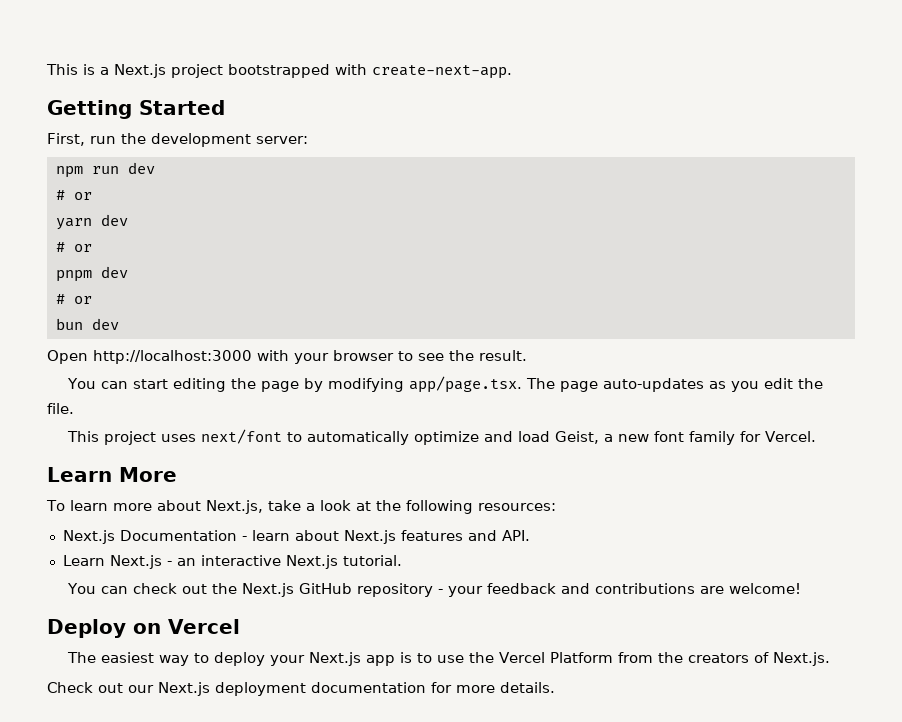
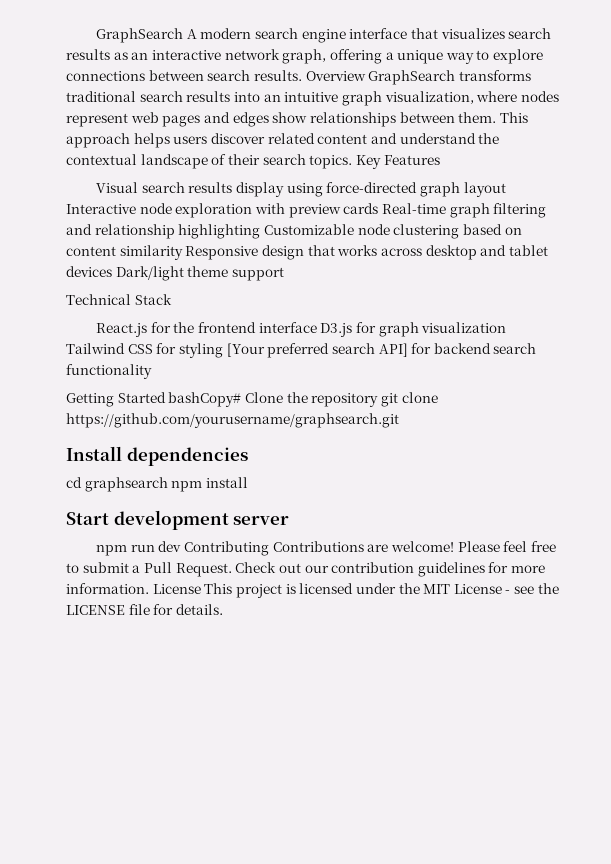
[46,64,512,79] [47,100,225,119] [47,133,308,147] [55,162,155,178] [55,190,92,200] [55,214,128,230] [55,242,92,252] [55,266,128,282] [55,294,92,304] [55,318,119,330] [47,350,527,364] [67,376,824,393] [47,403,74,414] [67,429,817,445] [47,467,177,482] [46,500,556,514] [62,530,530,544] [62,555,402,569] [67,583,802,597] [47,619,240,638] [67,652,831,666] [47,682,495,696] This is a Next.js project bootstrapped with create-next-app. // Getting Started // First, run the development server: // npm run dev // # or // yarn dev // # or // pnpm dev // # or // bun dev // Open http://localhost:3000 with your browser to see the result. // You can start editing the page by modifying app/page.tsx. The page auto-updates as you edit the file. // This project uses next/font to automatically optimize and load Geist, a new font family for Vercel. // Learn More // To learn more about Next.js, take a look at the following resources: // Next.js Documentation - learn about Next.js features and API. // Learn Next.js - an interactive Next.js tutorial. // You can check out the Next.js GitHub repository - your feedback and contributions are welcome! // Deploy on Vercel // The easiest way to deploy your Next.js app is to use the Vercel Platform from the creators of Next.js. // Check out our Next.js deployment documentation for more -> [95,28,552,43] [66,49,544,64] [66,70,531,85] [66,91,559,106] [66,112,528,127] [66,133,500,148] [66,154,440,169] [95,182,506,197] [66,203,547,218] [66,224,522,239] [66,245,548,260] [66,266,284,281] [66,294,172,305] [95,322,507,337] [66,343,537,358] [66,364,152,379] [66,392,438,407] [66,413,399,428] [66,446,248,466] [66,477,248,492] [66,510,290,530] [95,541,556,556] [66,562,546,577] [66,583,559,598] [66,604,174,615] GraphSearch A modern search engine interface that visualizes search results as an interactive network graph, offering a unique way to explore connections between search results. Overview GraphSearch transforms traditional search results into an intuitive graph visualization, where nodes represent web pages and edges show relationships between them. This approach helps users discover related content and understand the contextual landscape of their search topics. Key Features // Visual search results display using force-directed graph layout Interactive node exploration with preview cards Real-time graph filtering and relationship highlighting Customizable node clustering based on content similarity Responsive design that works across desktop and tablet devices Dark/light theme support // Technical Stack // React.js for the frontend interface D3.js for graph visualization Tailwind CSS for styling [Your preferred search API] for backend search functionality // Getting Started bashCopy# Clone the repository git clone https://github.com/yourusername/graphsearch.git // Install dependencies // cd graphsearch npm install // Start development server // npm run dev Contributing Contributions are welcome! Please feel free to submit a Pull Request. Check out our contribution guidelines for more information. License This project is licensed under the MIT License - see the LICENSE file for

